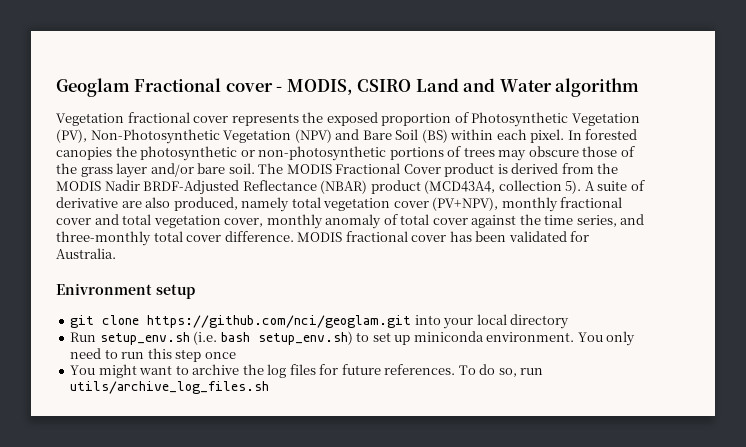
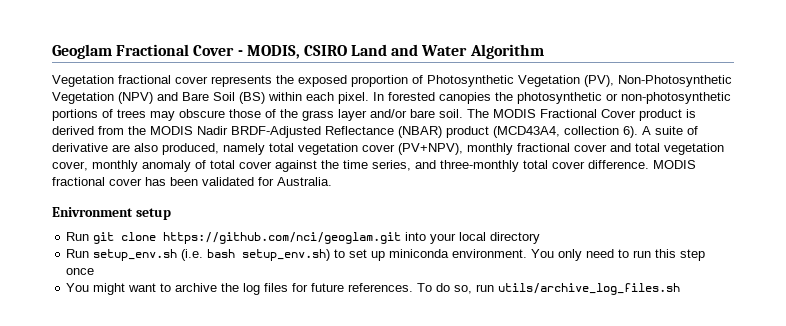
[225,83,273,92] cover -> [193,45,235,56] Cover
[555,78,640,97] algorithm -> [469,44,544,59] Algorithm
[565,180,582,194] 5). -> [623,126,638,138] 6).
(195, 291) none -> [66,232,90,241] Run

